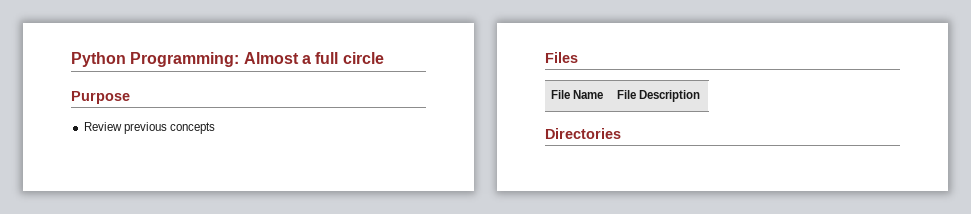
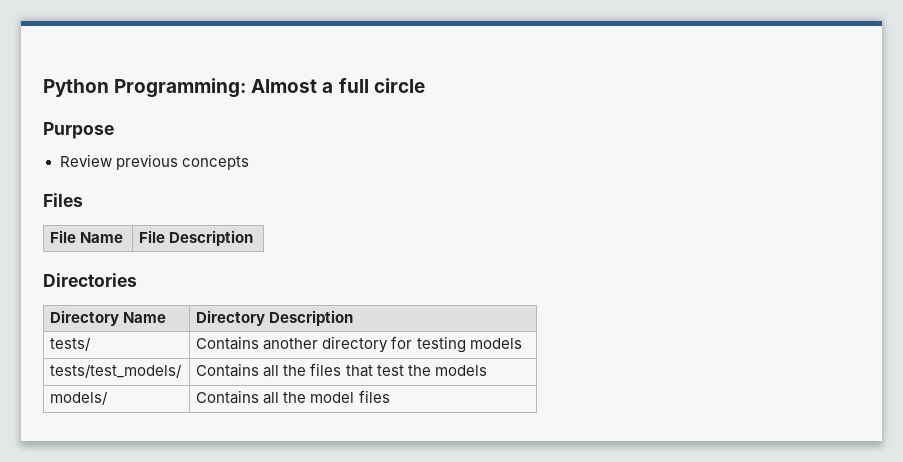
(621, 133) none -> [50,310,167,326] [196,310,354,326] [50,337,92,351] [196,336,522,353] [50,364,183,378] [196,363,487,377] [50,391,109,405] [196,390,390,404] // Directory Name | Directory Description // tests/ | Contains another directory for testing models // tests/test_models/ | Contains all the files that test the models // models/ | Contains all the model files

